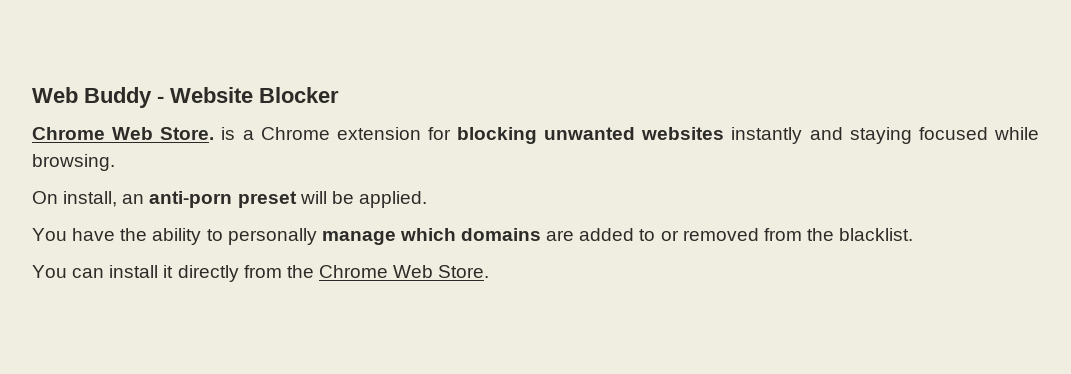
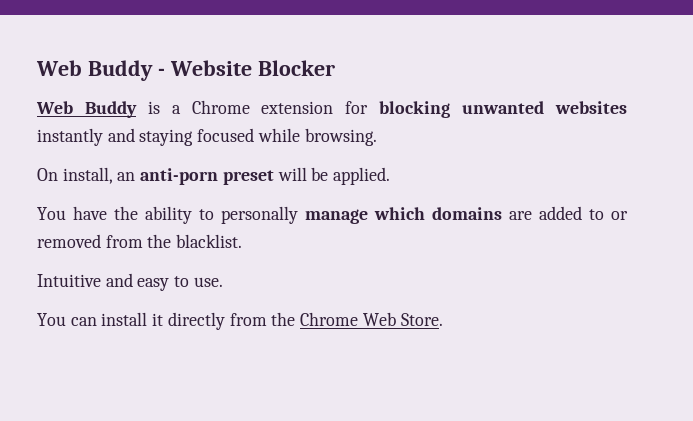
[32,127,215,140] Chrome Web Store. -> [36,101,137,118] Web Buddy
(914, 234) none -> [37,273,223,291] // Intuitive and easy to use.

